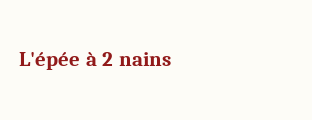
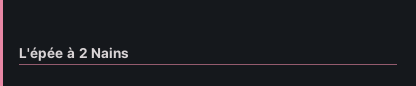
[119,52,172,66] nains -> [91,47,130,59] Nains

